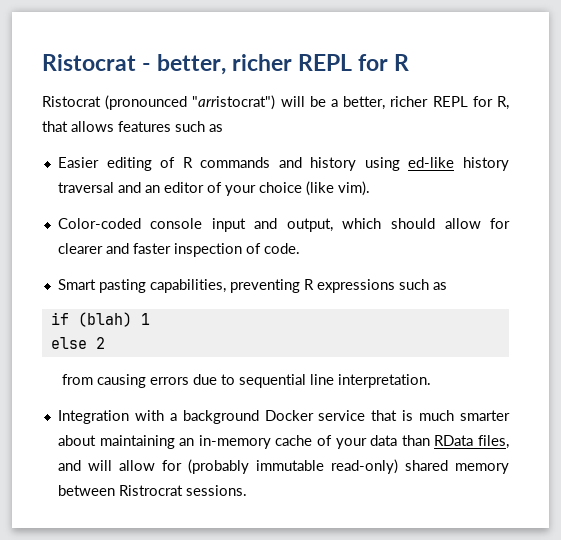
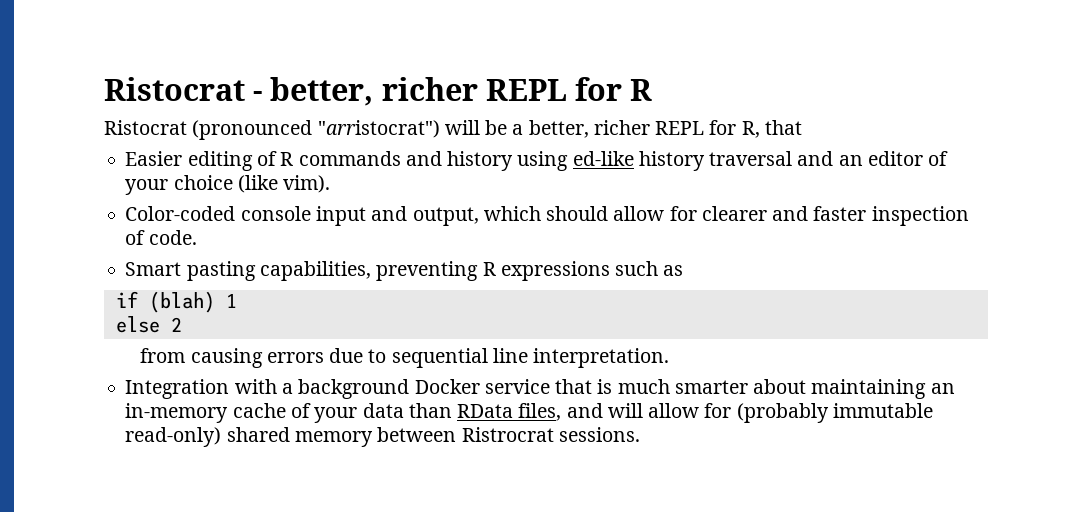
[71,121,223,132] allows features such as -> (802, 127) none

